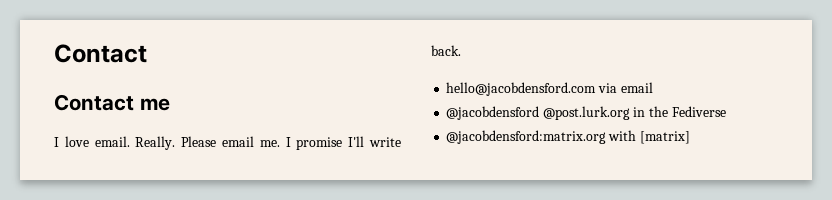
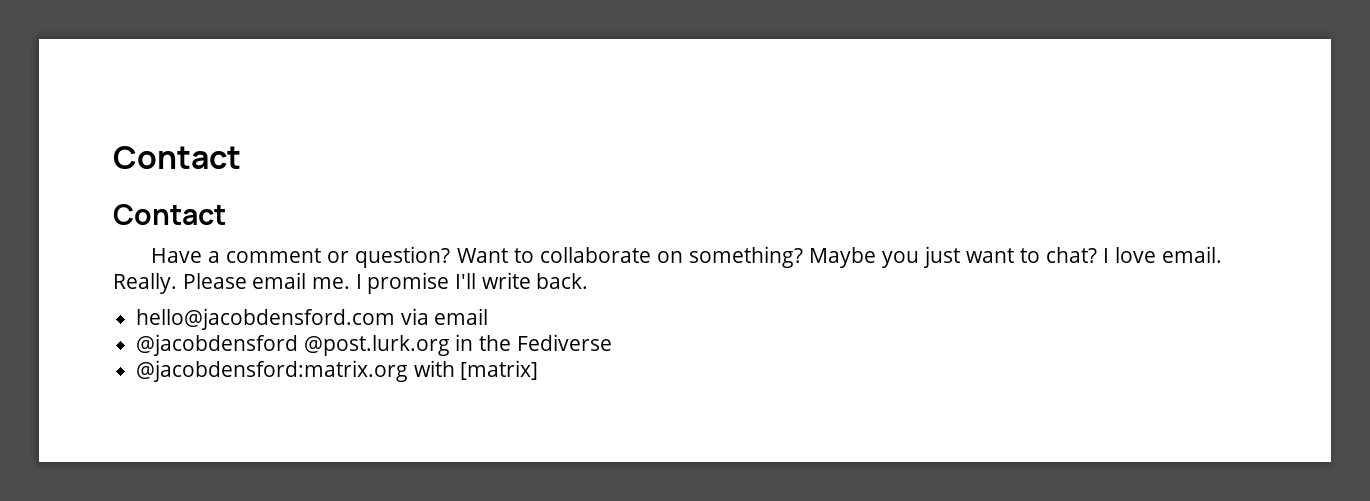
[139,98,170,111] me // -> [151,246,1097,268] // Have a comment or question? Want to collaborate on something? Maybe you just want to chat?

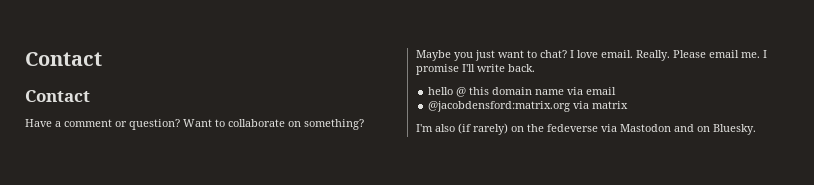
[136,308,489,330] [136,334,612,356] [136,360,539,382] hello@jacobdensford.com via email // @jacobdensford @post.lurk.org in the Fediverse // @jacobdensford:matrix.org with [matrix] -> [428,87,617,97] [428,101,629,112] [416,123,756,135] hello @ this domain name via email // @jacobdensford:matrix.org via matrix // I'm also (if rarely) on the fedeverse via Mastodon and on Bluesky.

